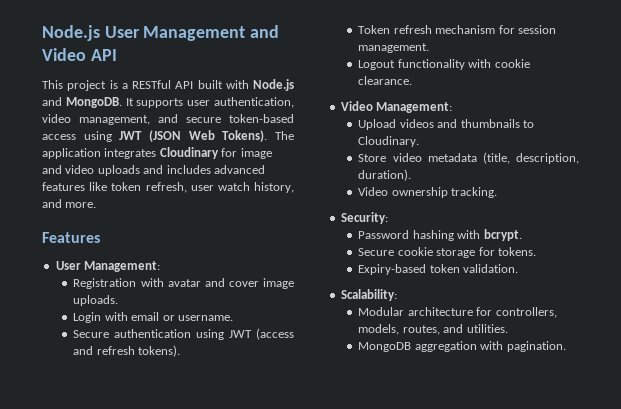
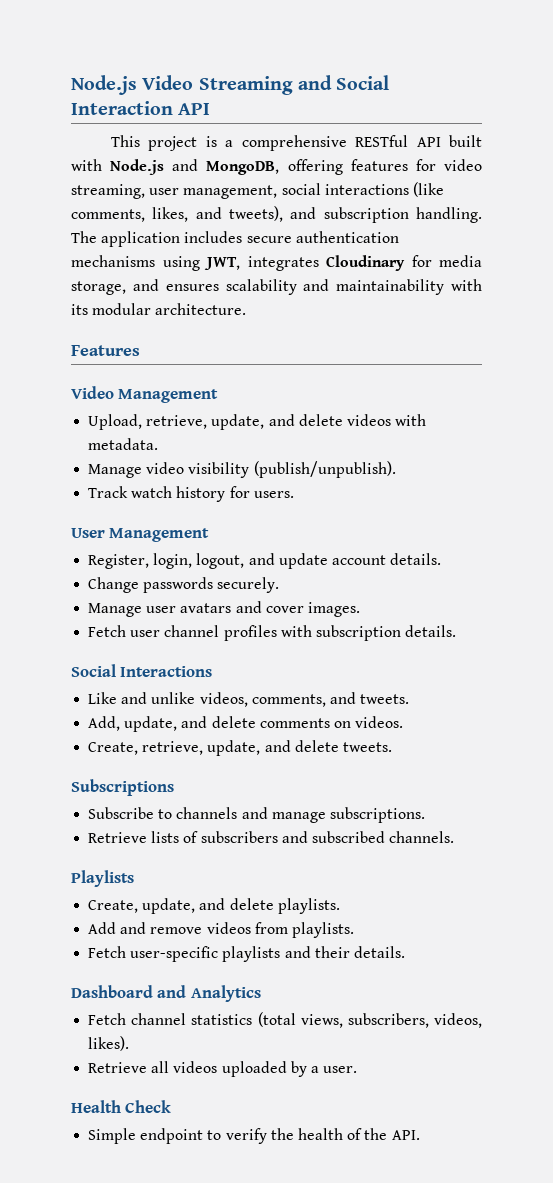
[42,25,280,41] [42,48,86,61] Node.js User Management and Video -> [71,75,390,95] [71,101,173,115] Node.js Video Streaming and Social Interaction
(128, 86) none -> [241,135,347,151] comprehensive
[65,97,294,108] [42,114,294,125] [42,130,294,142] [42,147,272,159] [42,165,265,176] [42,182,294,193] [42,199,97,208] [42,232,100,243] [55,261,161,272] [73,278,294,289] [73,295,119,306] [73,312,233,323] [73,328,294,340] [73,345,181,357] [358,25,556,34] [358,43,430,53] [358,59,530,70] [358,76,413,85] [340,101,453,113] [358,119,534,130] [358,136,420,147] [358,152,579,164] [358,169,412,181] [358,187,498,198] [340,212,388,224] [358,229,522,241] [358,247,536,258] [358,264,519,275] [340,289,397,301] [358,307,557,318] [358,324,508,335] [358,341,566,352] MongoDB. It supports user authentication, video management, and secure token-based access using JWT (JSON Web Tokens). The application integrates Cloudinary for image and video uploads and includes advanced features like token refresh, user watch history, and more. // Features // User Management: // Registration with avatar and cover image uploads. // Login with email or username. // Secure authentication using JWT (access and refresh tokens). // Token refresh mechanism for session management. // Logout functionality with cookie clearance. // Video Management: // Upload videos and thumbnails to Cloudinary. // Store video metadata (title, description, duration). // Video ownership tracking. // Security: // Password hashing with bcrypt. // Secure cookie storage for tokens. // Expiry-based token validation. // Scalability: // Modular architecture for controllers, models, routes, and utilities. // MongoDB aggregation with pagination. -> [206,159,483,175] [71,182,444,199] [71,206,482,223] [71,231,399,247] [71,255,482,271] [71,279,482,295] [71,303,247,315] [71,345,140,356] [71,386,219,403] [88,414,427,430] [88,438,159,450] [88,461,396,478] [88,486,294,502] [71,528,210,542] [88,553,442,569] [88,577,280,593] [88,601,360,617] [88,625,457,641] [71,664,213,677] [88,692,410,707] [88,716,404,732] [88,740,392,756] [71,779,174,796] [88,807,425,823] [88,831,455,843] [71,870,134,887] [88,898,340,914] [88,922,354,938] [88,946,405,962] [71,985,261,1002] [88,1012,482,1028] [88,1036,130,1051] [88,1061,358,1077] [71,1100,172,1113] [88,1128,420,1144] MongoDB, offering features for video streaming, user management, social interactions (like comments, likes, and tweets), and subscription handling. The application includes secure authentication mechanisms using JWT, integrates Cloudinary for media storage, and ensures scalability and maintainability with its modular architecture. // Features // Video Management // Upload, retrieve, update, and delete videos with metadata. // Manage video visibility (publish/unpublish). // Track watch history for users. // User Management // Register, login, logout, and update account details. // Change passwords securely. // Manage user avatars and cover images. // Fetch user channel profiles with subscription details. // Social Interactions // Like and unlike videos, comments, and tweets. // Add, update, and delete comments on videos. // Create, retrieve, update, and delete tweets. // Subscriptions // Subscribe to channels and manage subscriptions. // Retrieve lists of subscribers and subscribed channels. // Playlists // Create, update, and delete playlists. // Add and remove videos from playlists. // Fetch user-specific playlists and their details. // Dashboard and Analytics // Fetch channel statistics (total views, subscribers, videos, likes). // Retrieve all videos uploaded by a user. // Health Check // Simple endpoint to verify the health of the API.

